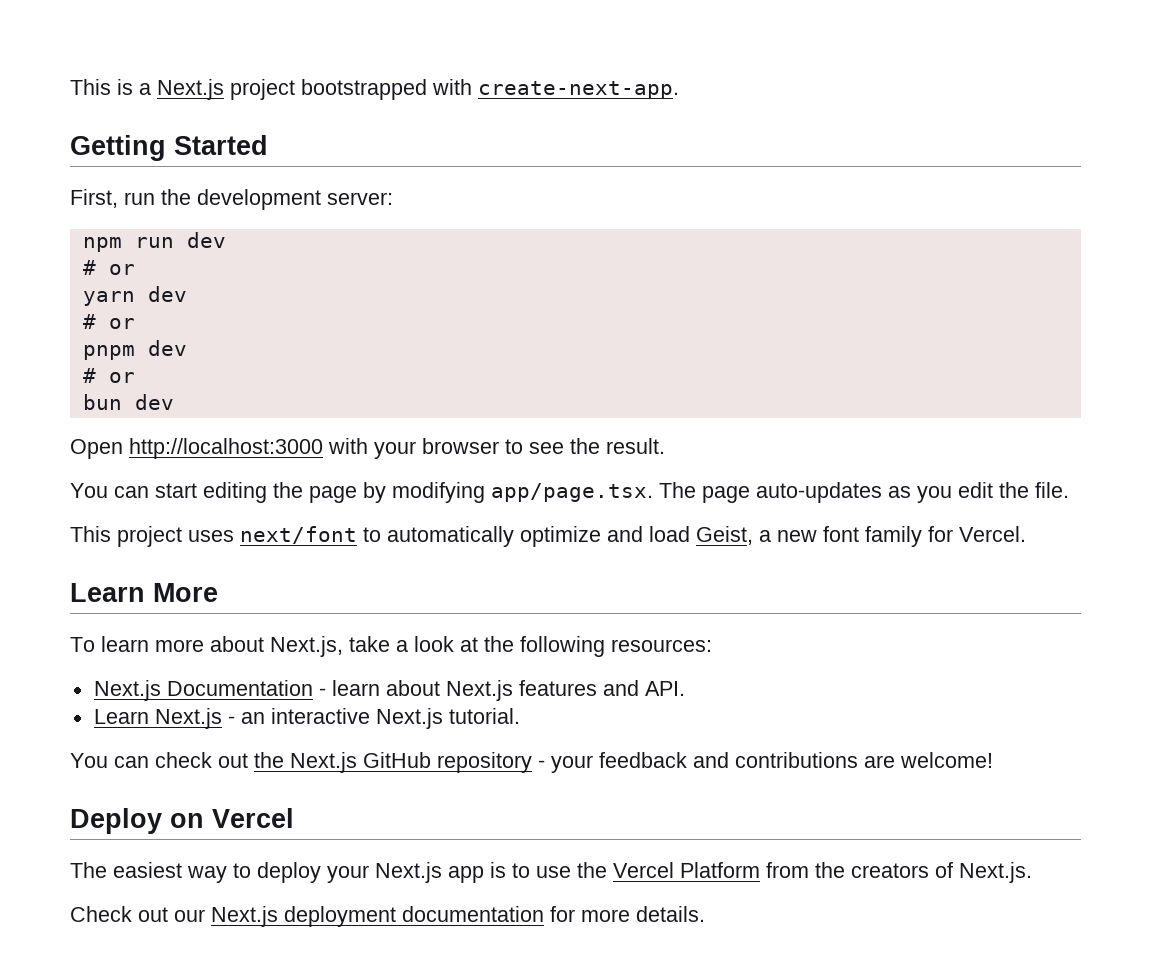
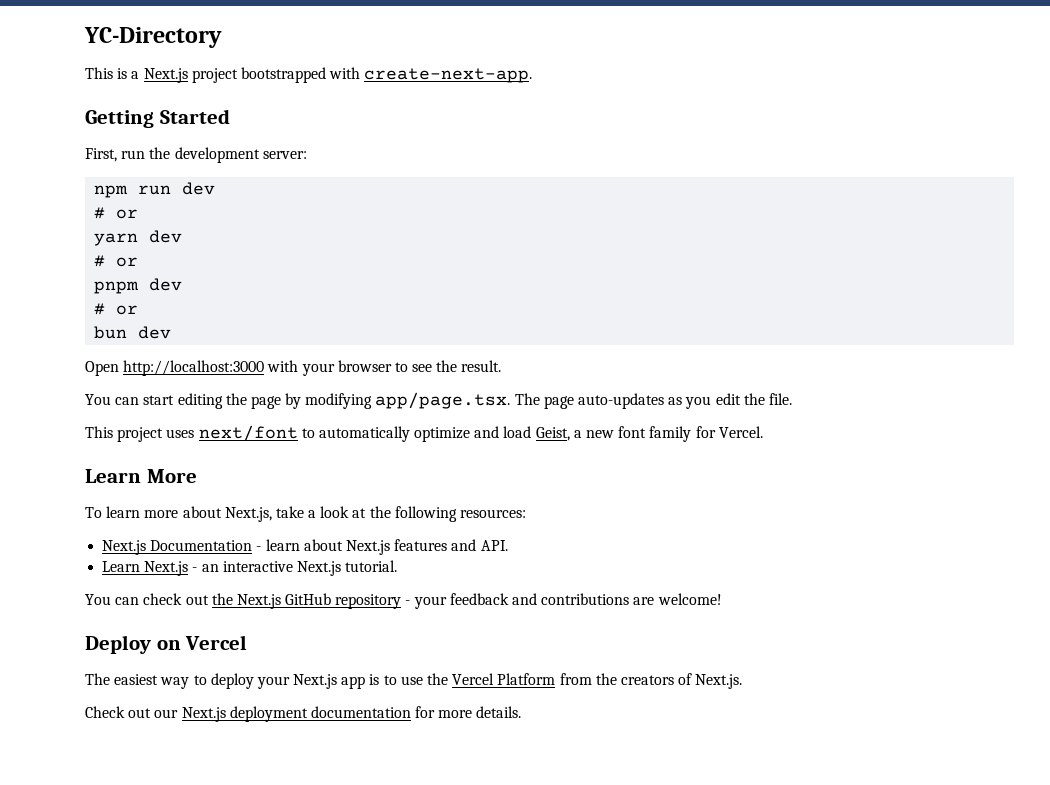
(70, 87) none -> [84,27,222,48] YC-Directory //

